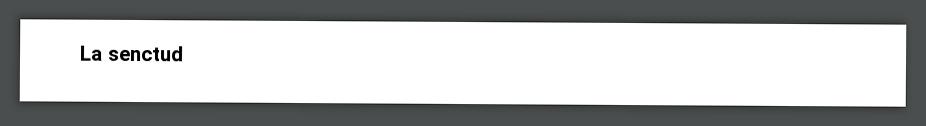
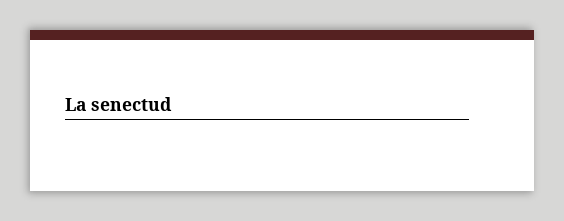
[107,45,184,62] senctud -> [91,97,172,111] senectud

